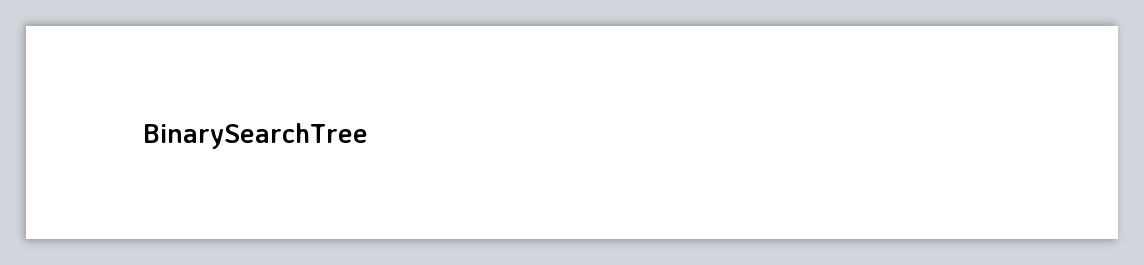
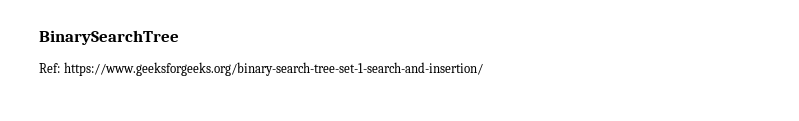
(368, 136) none -> [39,62,483,76] // Ref: https://www.geeksforgeeks.org/binary-search-tree-set-1-search-and-insertion/

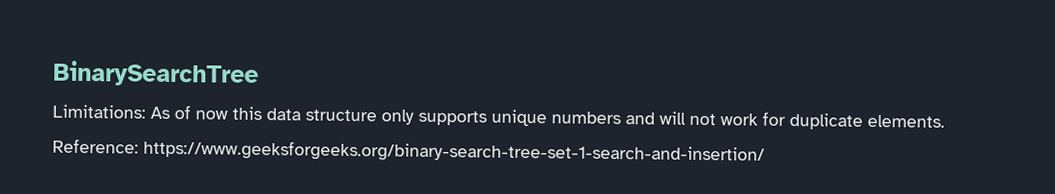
[39,63,60,73] Ref: -> [52,104,945,130] [52,138,139,154] Limitations: As of now this data structure only supports unique numbers and will not work for duplicate elements. // Reference:

